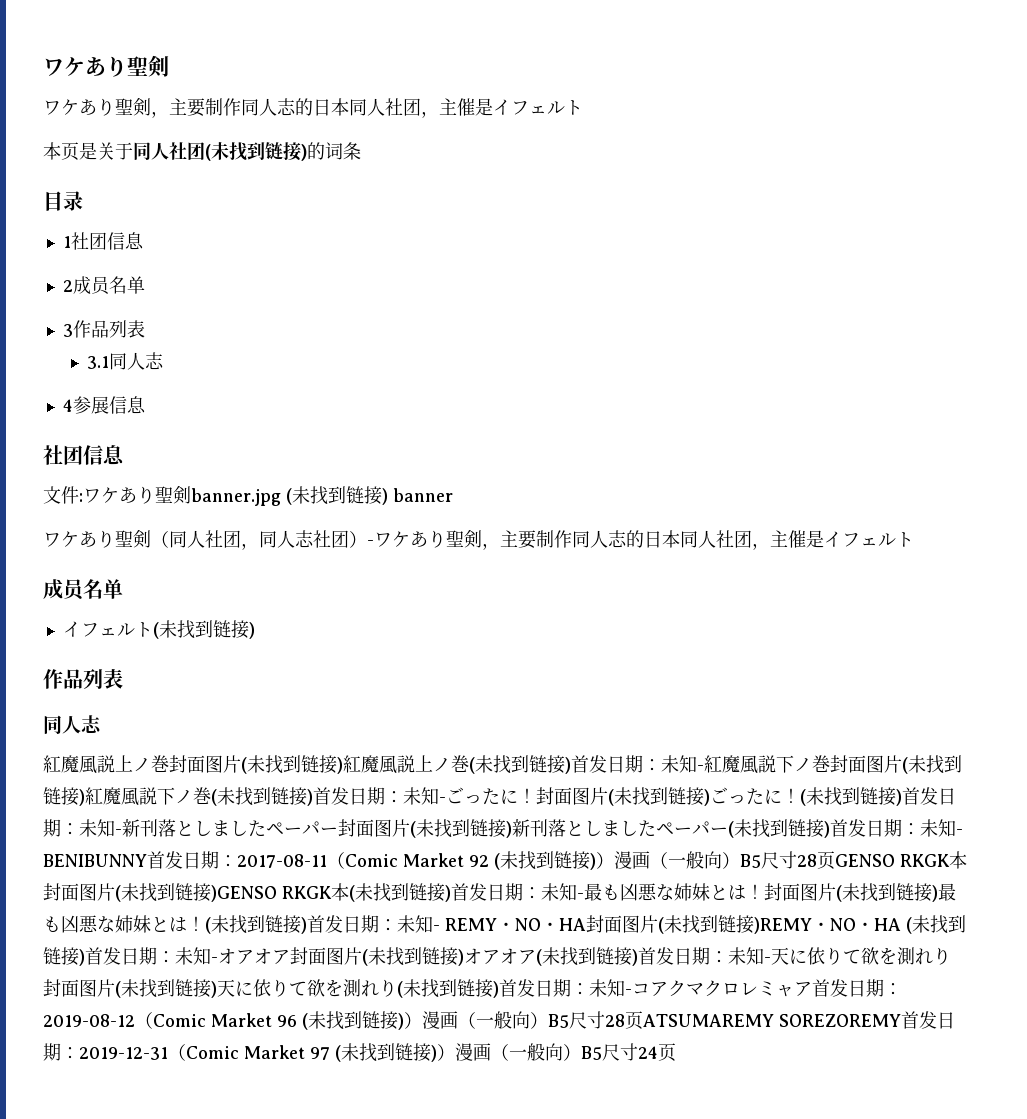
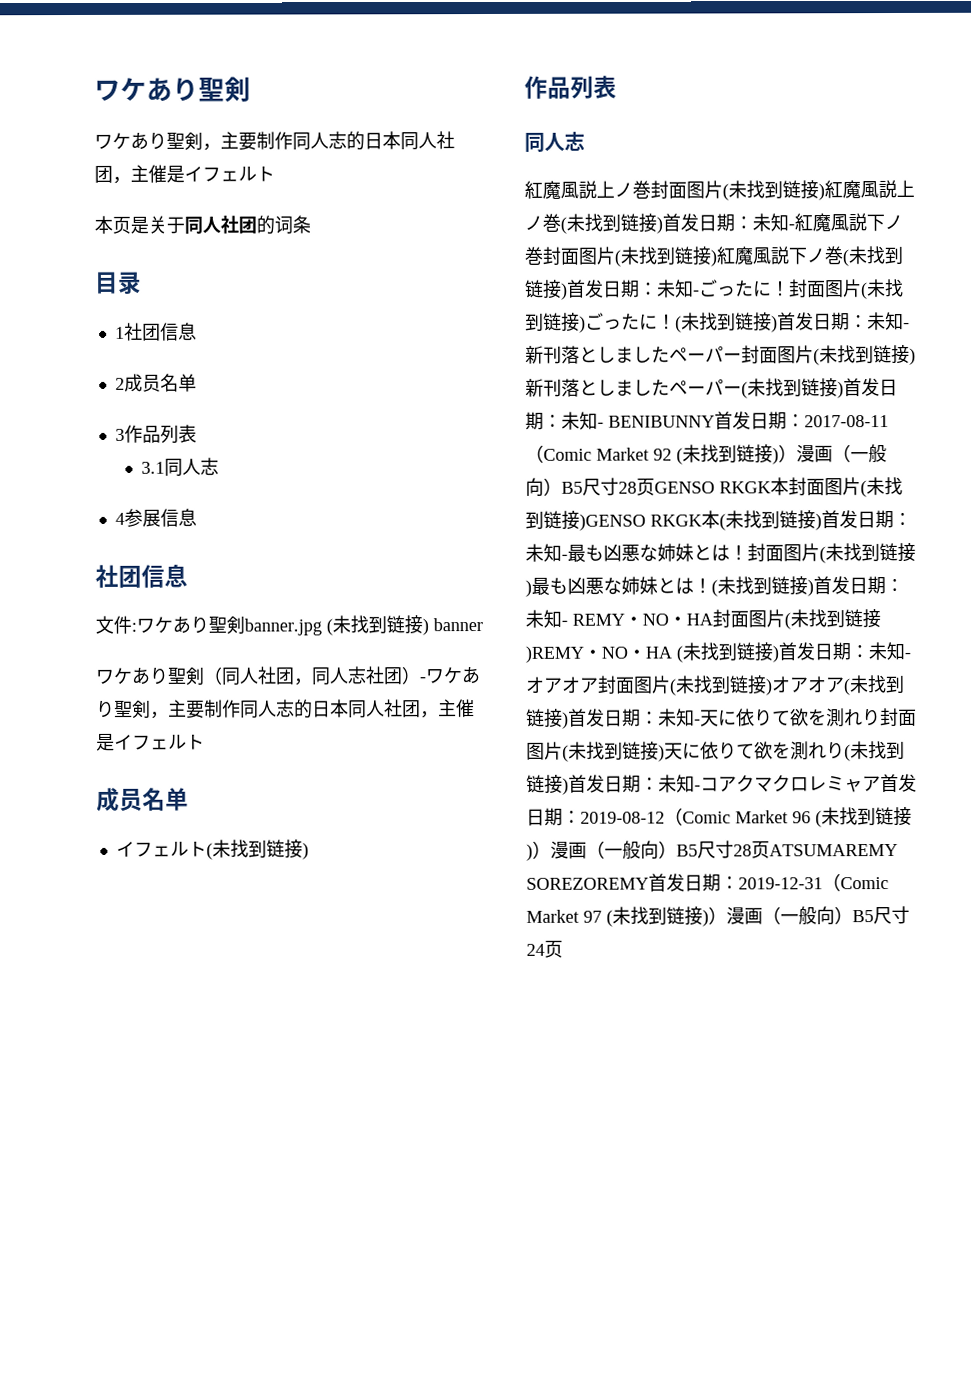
[205,142,307,161] (未找到链接) -> (257, 225) none

